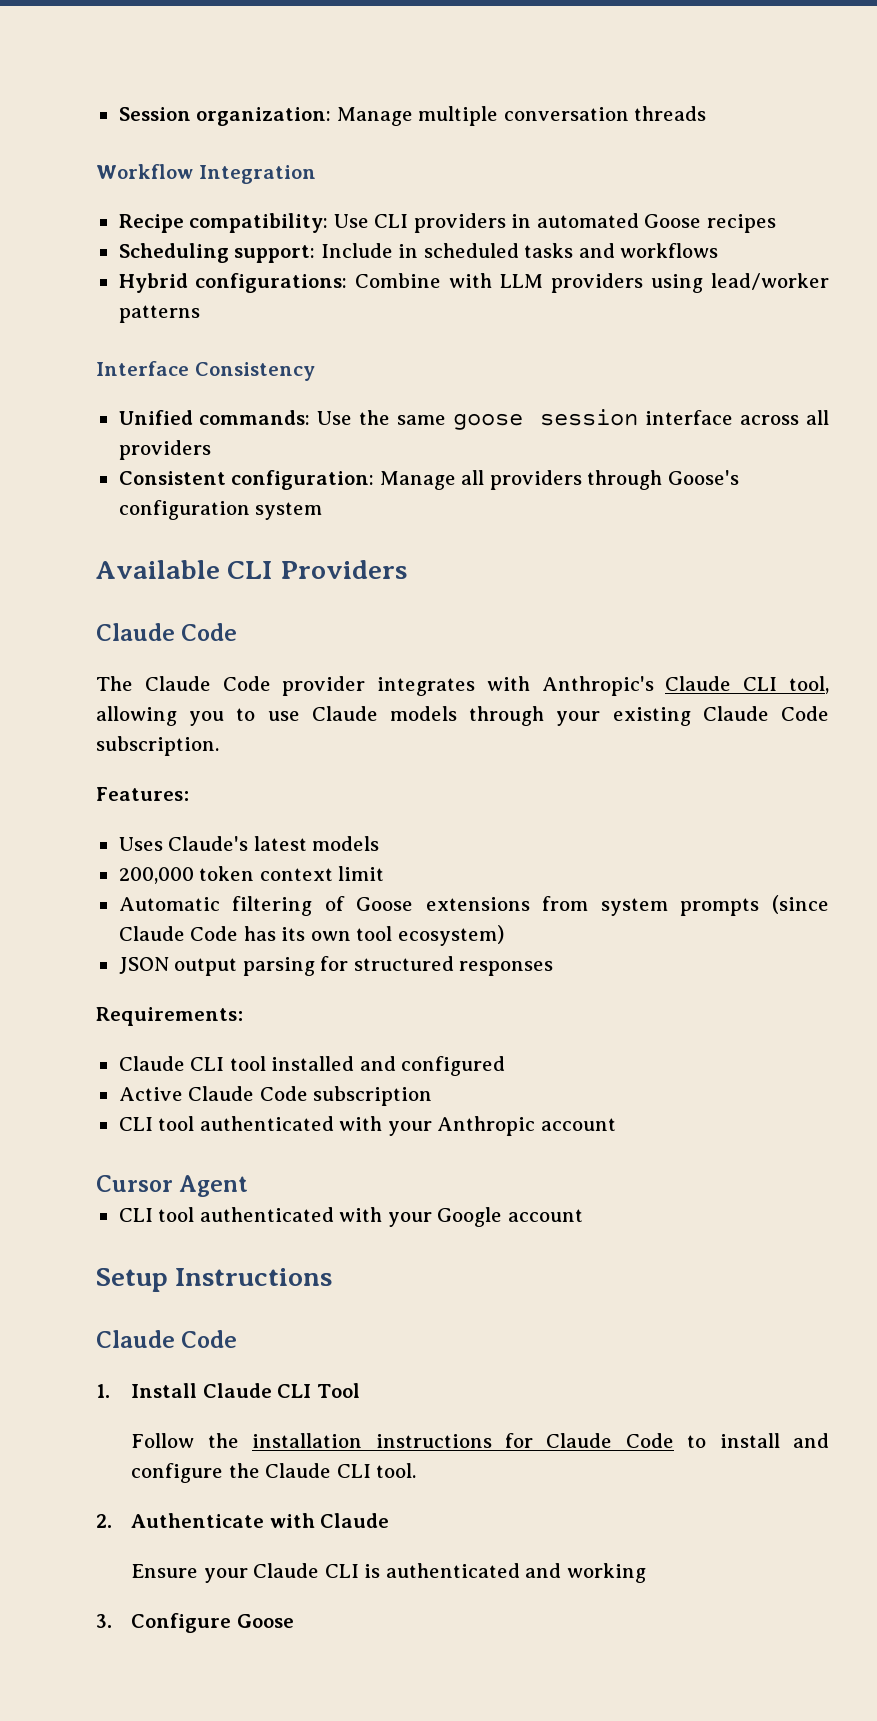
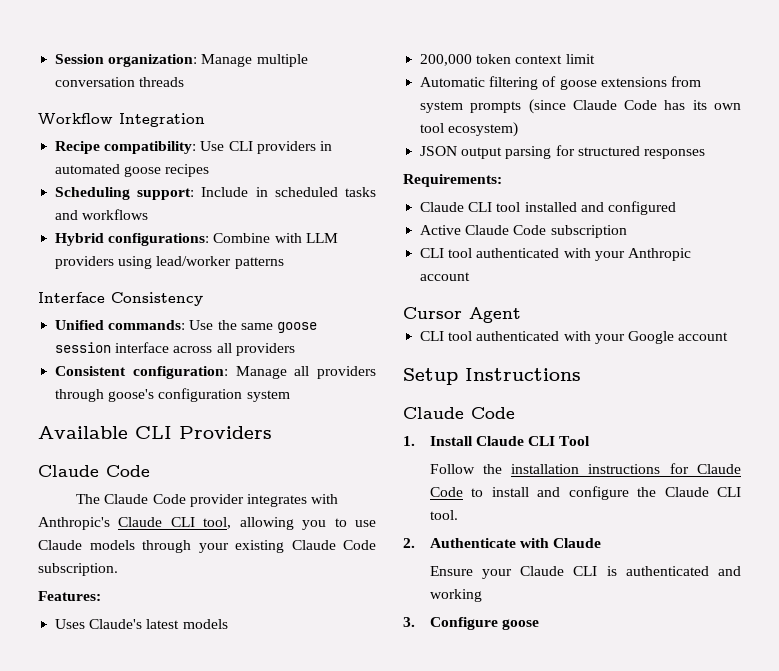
[644,214,702,228] Goose -> [124,166,162,177] goose
[667,470,739,485] Goose's -> [108,389,155,402] goose's
[356,897,414,911] Goose -> [559,79,597,90] goose
[236,1614,294,1628] Goose -> [501,619,539,630] goose

